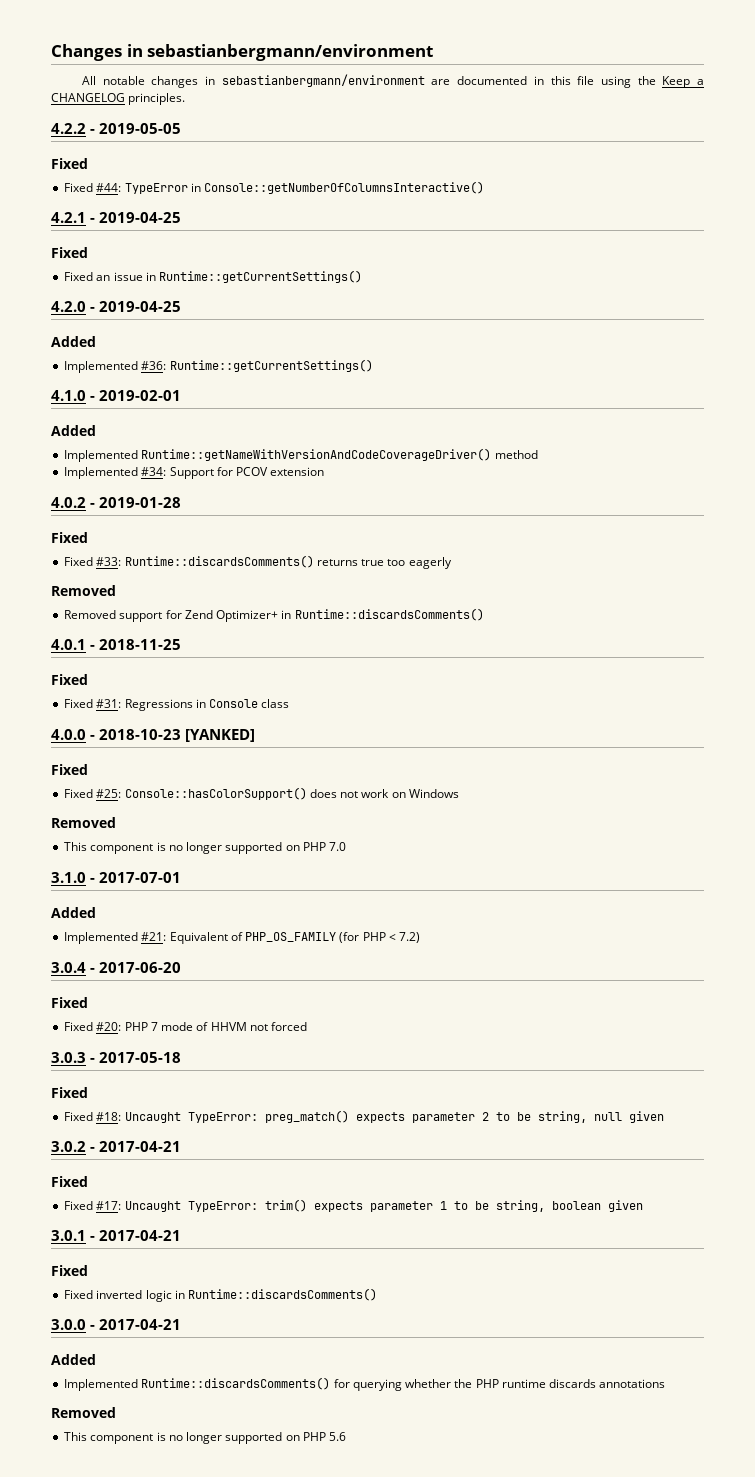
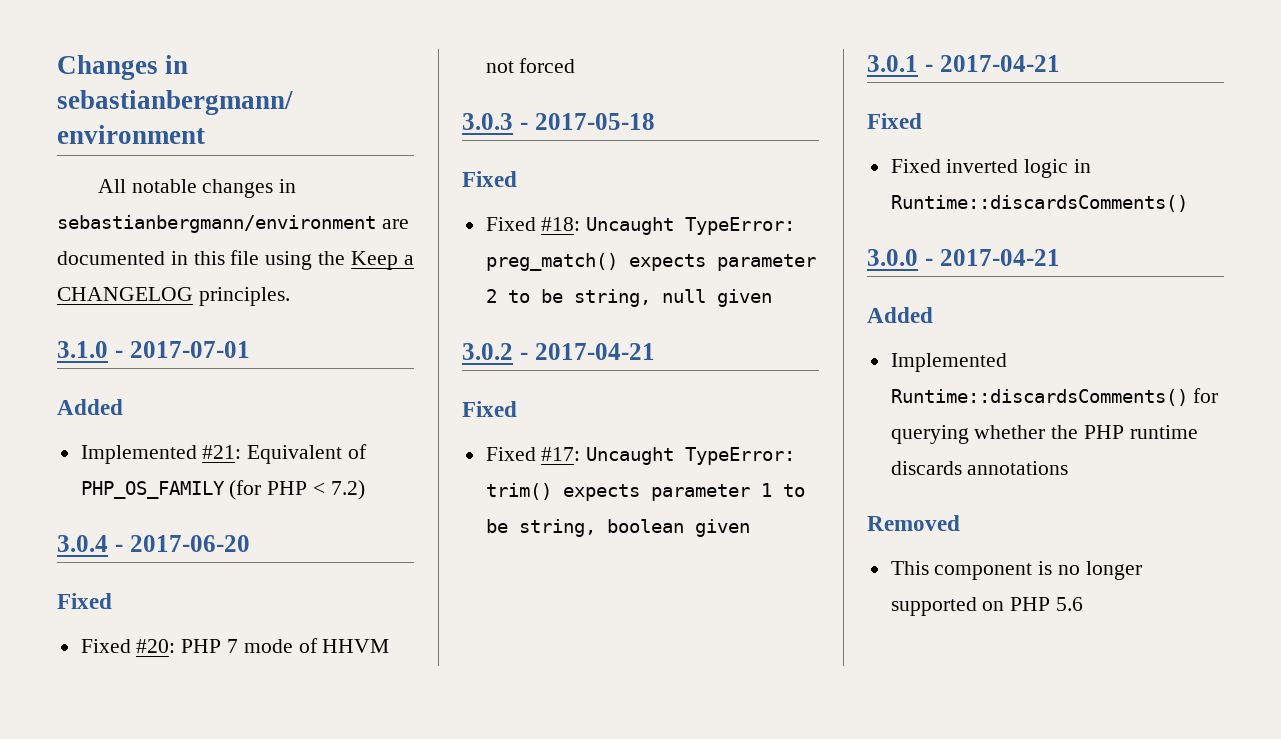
[51,123,182,134] [51,158,88,169] [64,181,485,194] [51,212,182,223] [51,247,88,258] [64,270,363,283] [51,301,182,312] [51,336,96,347] [64,359,373,373] [51,390,182,401] [51,425,96,436] [64,448,538,462] [64,467,325,479] [51,497,182,508] [51,532,88,543] [64,555,452,569] [51,585,116,596] [64,608,484,622] [51,639,182,650] [51,674,88,685] [64,699,290,711] [51,729,256,742] [51,764,88,775] [64,787,459,800] [51,817,116,828] [64,842,347,854] // 4.2.2 - 2019-05-05 // Fixed // Fixed #44: TypeError in Console::getNumberOfColumnsInteractive() // 4.2.1 - 2019-04-25 // Fixed // Fixed an issue in Runtime::getCurrentSettings() // 4.2.0 - 2019-04-25 // Added // Implemented #36: Runtime::getCurrentSettings() // 4.1.0 - 2019-02-01 // Added // Implemented Runtime::getNameWithVersionAndCodeCoverageDriver() method // Implemented #34: Support for PCOV extension // 4.0.2 - 2019-01-28 // Fixed // Fixed #33: Runtime::discardsComments() returns true too eagerly // Removed // Removed support for Zend Optimizer+ in Runtime::discardsComments() // 4.0.1 - 2018-11-25 // Fixed // Fixed #31: Regressions in Console class // 4.0.0 - 2018-10-23 [YANKED] // Fixed // Fixed #25: Console::hasColorSupport() does not work on Windows // Removed // This component is no longer supported on PHP 7.0 -> (290, 296) none

